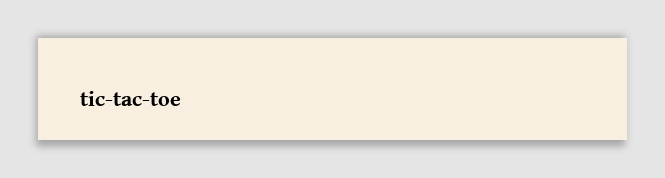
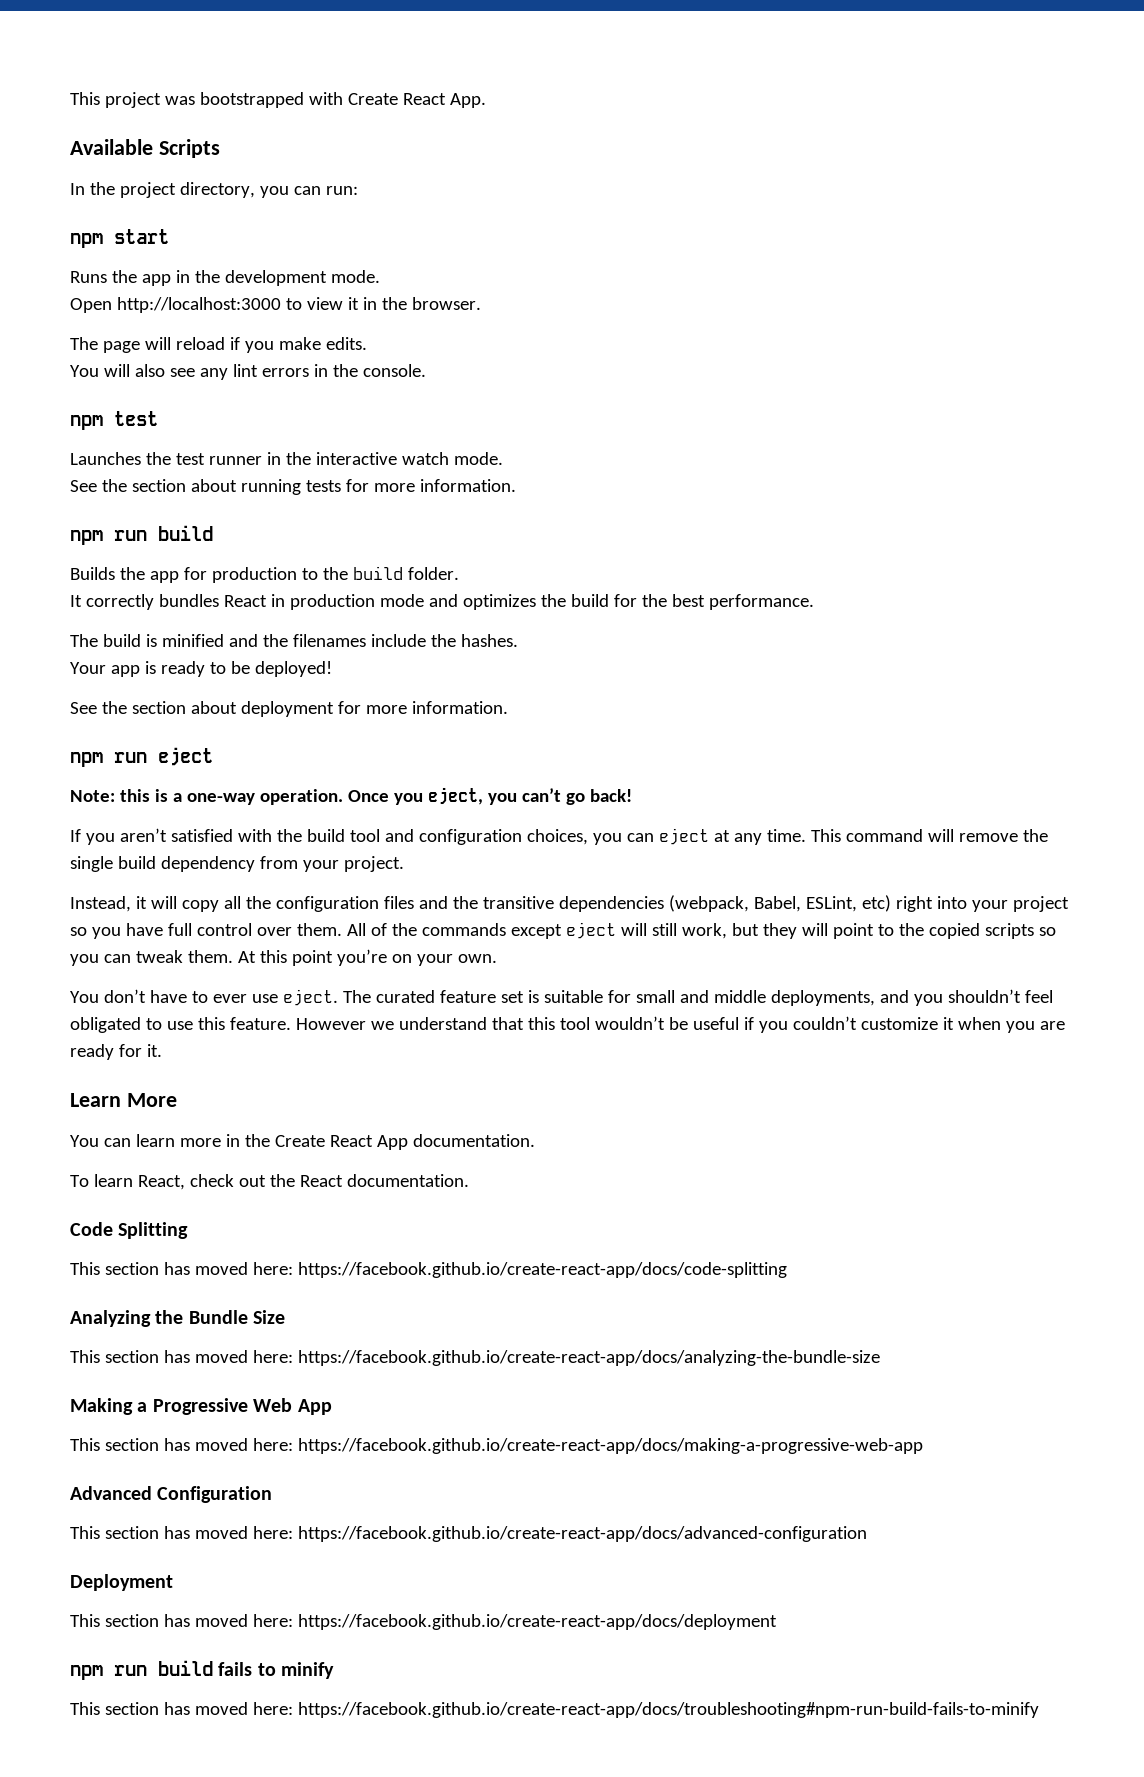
[80,91,181,106] tic-tac-toe -> [70,92,486,108] [70,139,220,158] [70,182,358,198] [70,229,169,248] [70,270,380,286] [70,297,481,313] [70,337,367,353] [70,364,426,380] [70,411,158,430] [70,452,503,465] [70,479,516,495] [70,525,213,545] [70,566,459,583] [70,594,814,610] [70,634,518,647] [70,661,332,677] [70,701,508,717] [70,747,213,767] [70,787,632,805] [70,828,1048,845] [70,856,404,872] [70,895,1069,912] [70,922,1056,939] [70,949,497,966] [70,989,1053,1006] [70,1016,1065,1033] [70,1044,162,1060] [70,1093,177,1107] [70,1134,535,1150] [70,1174,469,1190] [70,1222,189,1239] [70,1262,787,1278] [70,1310,286,1327] [70,1350,880,1366] [70,1398,332,1415] [70,1438,923,1454] [70,1486,273,1503] [70,1526,867,1542] [70,1574,173,1591] [70,1614,777,1630] [70,1660,335,1680] [70,1702,1039,1718] This project was bootstrapped with Create React App. // Available Scripts // In the project directory, you can run: // npm start // Runs the app in the development mode. // Open http://localhost:3000 to view it in the browser. // The page will reload if you make edits. // You will also see any lint errors in the console. // npm test // Launches the test runner in the interactive watch mode. // See the section about running tests for more information. // npm run build // Builds the app for production to the build folder. // It correctly bundles React in production mode and optimizes the build for the best performance. // The build is minified and the filenames include the hashes. // Your app is ready to be deployed! // See the section about deployment for more information. // npm run eject // Note: this is a one-way operation. Once you eject, you can’t go back! // If you aren’t satisfied with the build tool and configuration choices, you can eject at any time. This command will remove the single build dependency from your project. // Instead, it will copy all the configuration files and the transitive dependencies (webpack, Babel, ESLint, etc) right into your project so you have full control over them. All of the commands except eject will still work, but they will point to the copied scripts so you can tweak them. At this point you’re on your own. // You don’t have to ever use eject. The curated feature set is suitable for small and middle deployments, and you shouldn’t feel obligated to use this feature. However we understand that this tool wouldn’t be useful if you couldn’t customize it when you are ready for it. // Learn More // You can learn more in the Create React App documentation. // To learn React, check out the React documentation. // Code Splitting // This section has moved here: https://facebook.github.io/create-react-app/docs/code-splitting // Analyzing the Bundle Size // This section has moved here: https://facebook.github.io/create-react-app/docs/analyzing-the-bundle-size // Making a Progressive Web App // This section has moved here: https://facebook.github.io/create-react-app/docs/making-a-progressive-web-app // Advanced Configuration // This section has moved here: https://facebook.github.io/create-react-app/docs/advanced-configuration // Deployment // This section has moved here: https://facebook.github.io/create-react-app/docs/deployment // npm run build fails to minify // This section has moved here: https://facebook.github.io/create-react-app/docs/troubleshooting#npm-run-build-fails-to-minify

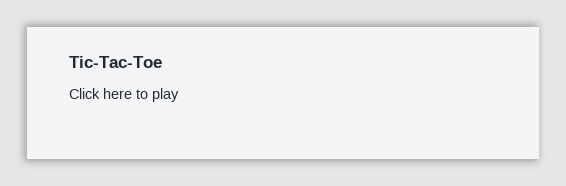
[70,92,486,108] [70,139,220,158] [70,182,358,198] [70,229,169,248] [70,270,380,286] [70,297,481,313] [70,337,367,353] [70,364,426,380] [70,411,158,430] [70,452,503,465] [70,479,516,495] [70,525,213,545] [70,566,459,583] [70,594,814,610] [70,634,518,647] [70,661,332,677] [70,701,508,717] [70,747,213,767] [70,787,632,805] [70,828,1048,845] [70,856,404,872] [70,895,1069,912] [70,922,1056,939] [70,949,497,966] [70,989,1053,1006] [70,1016,1065,1033] [70,1044,162,1060] [70,1093,177,1107] [70,1134,535,1150] [70,1174,469,1190] [70,1222,189,1239] [70,1262,787,1278] [70,1310,286,1327] [70,1350,880,1366] [70,1398,332,1415] [70,1438,923,1454] [70,1486,273,1503] [70,1526,867,1542] [70,1574,173,1591] [70,1614,777,1630] [70,1660,335,1680] [70,1702,1039,1718] This project was bootstrapped with Create React App. // Available Scripts // In the project directory, you can run: // npm start // Runs the app in the development mode. // Open http://localhost:3000 to view it in the browser. // The page will reload if you make edits. // You will also see any lint errors in the console. // npm test // Launches the test runner in the interactive watch mode. // See the section about running tests for more information. // npm run build // Builds the app for production to the build folder. // It correctly bundles React in production mode and optimizes the build for the best performance. // The build is minified and the filenames include the hashes. // Your app is ready to be deployed! // See the section about deployment for more information. // npm run eject // Note: this is a one-way operation. Once you eject, you can’t go back! // If you aren’t satisfied with the build tool and configuration choices, you can eject at any time. This command will remove the single build dependency from your project. // Instead, it will copy all the configuration files and the transitive dependencies (webpack, Babel, ESLint, etc) right into your project so you have full control over them. All of the commands except eject will still work, but they will point to the copied scripts so you can tweak them. At this point you’re on your own. // You don’t have to ever use eject. The curated feature set is suitable for small and middle deployments, and you shouldn’t feel obligated to use this feature. However we understand that this tool wouldn’t be useful if you couldn’t customize it when you are ready for it. // Learn More // You can learn more in the Create React App documentation. // To learn React, check out the React documentation. // Code Splitting // This section has moved here: https://facebook.github.io/create-react-app/docs/code-splitting // Analyzing the Bundle Size // This section has moved here: https://facebook.github.io/create-react-app/docs/analyzing-the-bundle-size // Making a Progressive Web App // This section has moved here: https://facebook.github.io/create-react-app/docs/making-a-progressive-web-app // Advanced Configuration // This section has moved here: https://facebook.github.io/create-react-app/docs/advanced-configuration // Deployment // This section has moved here: https://facebook.github.io/create-react-app/docs/deployment // npm run build fails to minify // This section has moved here: https://facebook.github.io/create-react-app/docs/troubleshooting#npm-run-build-fails-to-minify -> [69,56,162,68] [69,88,179,102] Tic-Tac-Toe // Click here to play

